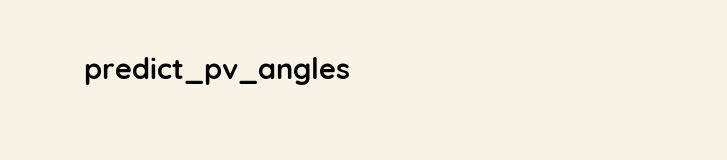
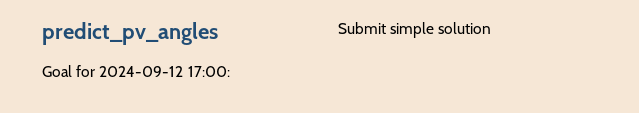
(350, 71) none -> [42,65,230,77] [338,22,492,38] // Goal for 2024-09-12 17:00: // Submit simple solution

